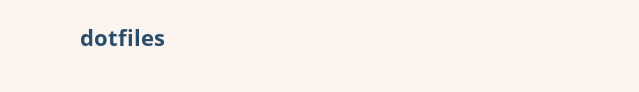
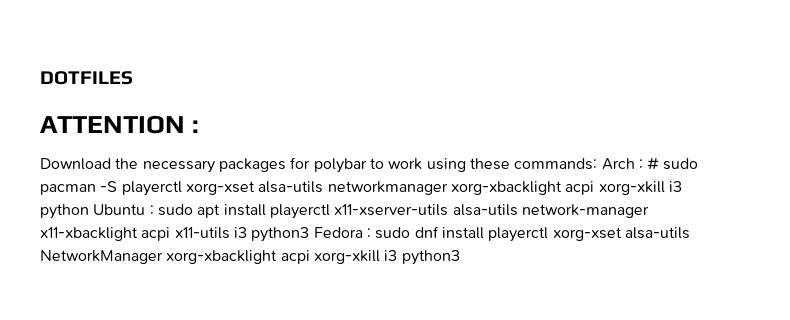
[80,29,165,46] dotfiles -> [40,71,133,85] [40,115,200,134] [40,157,699,173] [40,181,682,196] [40,204,649,219] [40,226,690,242] [40,250,460,265] DOTFILES // ATTENTION : // Download the necessary packages for polybar to work using these commands: Arch : # sudo pacman -S playerctl xorg-xset alsa-utils networkmanager xorg-xbacklight acpi xorg-xkill i3 python Ubuntu : sudo apt install playerctl x11-xserver-utils alsa-utils network-manager x11-xbacklight acpi x11-utils i3 python3 Fedora : sudo dnf install playerctl xorg-xset alsa-utils NetworkManager xorg-xbacklight acpi xorg-xkill i3 python3

